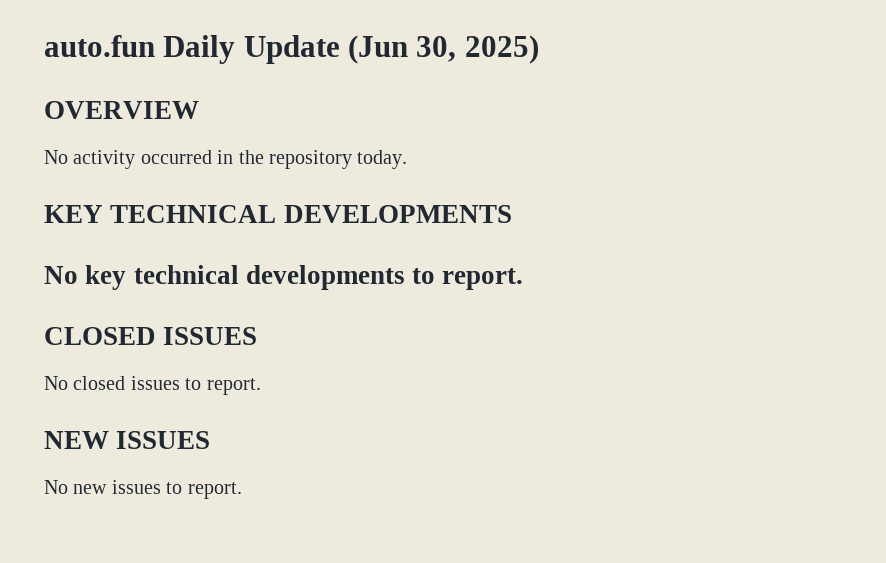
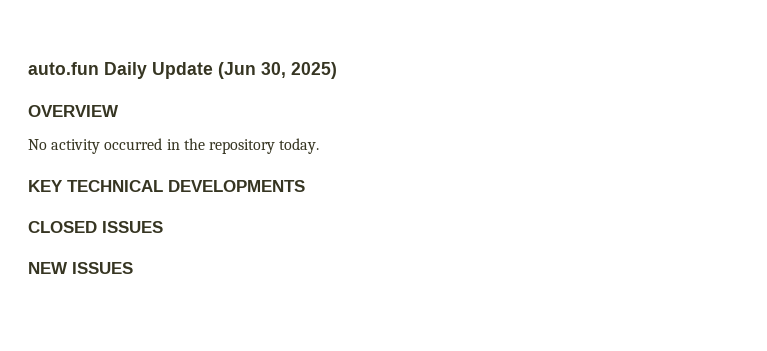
[44,265,524,290] [44,327,258,345] [44,376,261,395] [44,431,211,449] [44,480,242,499] No key technical developments to report. // CLOSED ISSUES // No closed issues to report. // NEW ISSUES // No new issues to report. -> [28,221,163,233] [28,262,133,274] CLOSED ISSUES // NEW ISSUES

